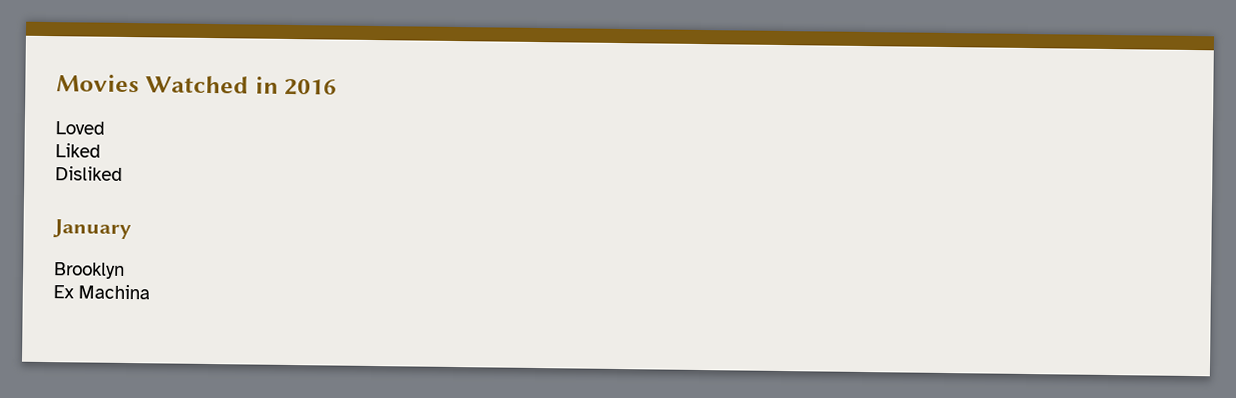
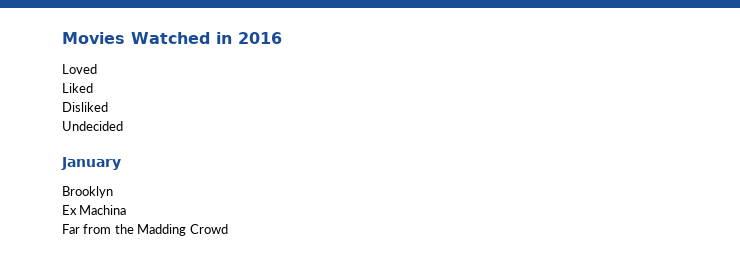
(123, 173) none -> [62,121,123,131] // Undecided
(151, 292) none -> [62,224,228,236] // Far from the Madding Crowd

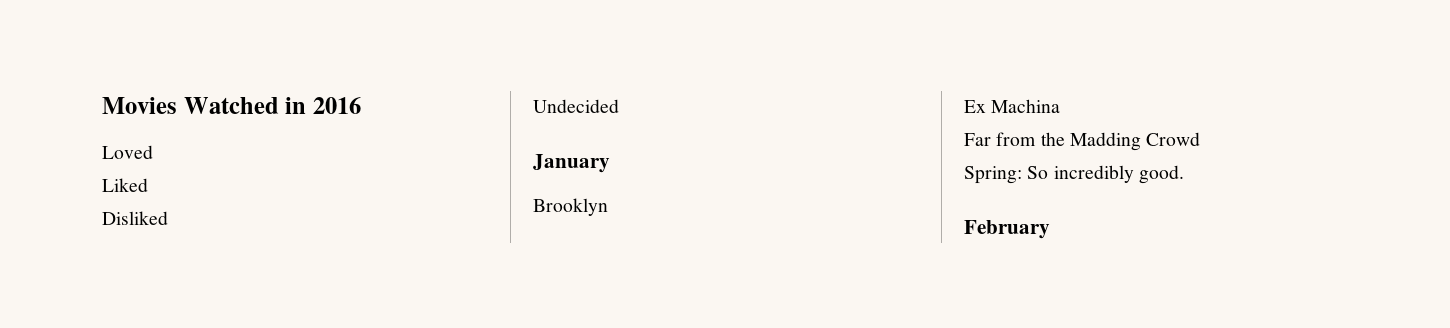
(228, 229) none -> [964,165,1184,184] [964,220,1050,239] // Spring: So incredibly good. // February

